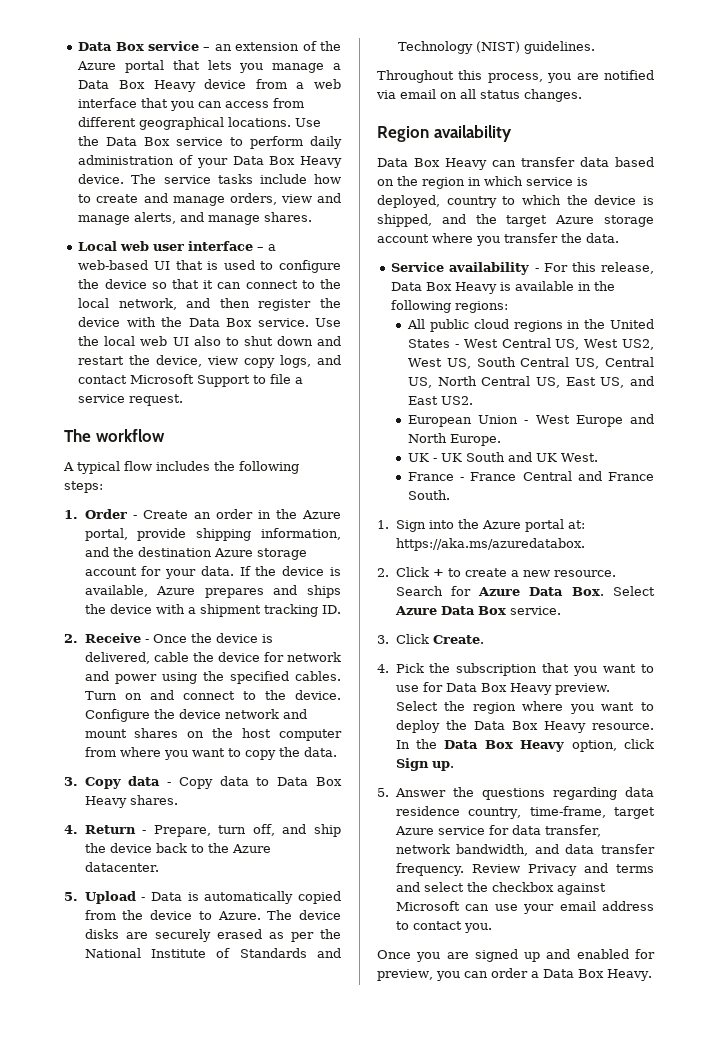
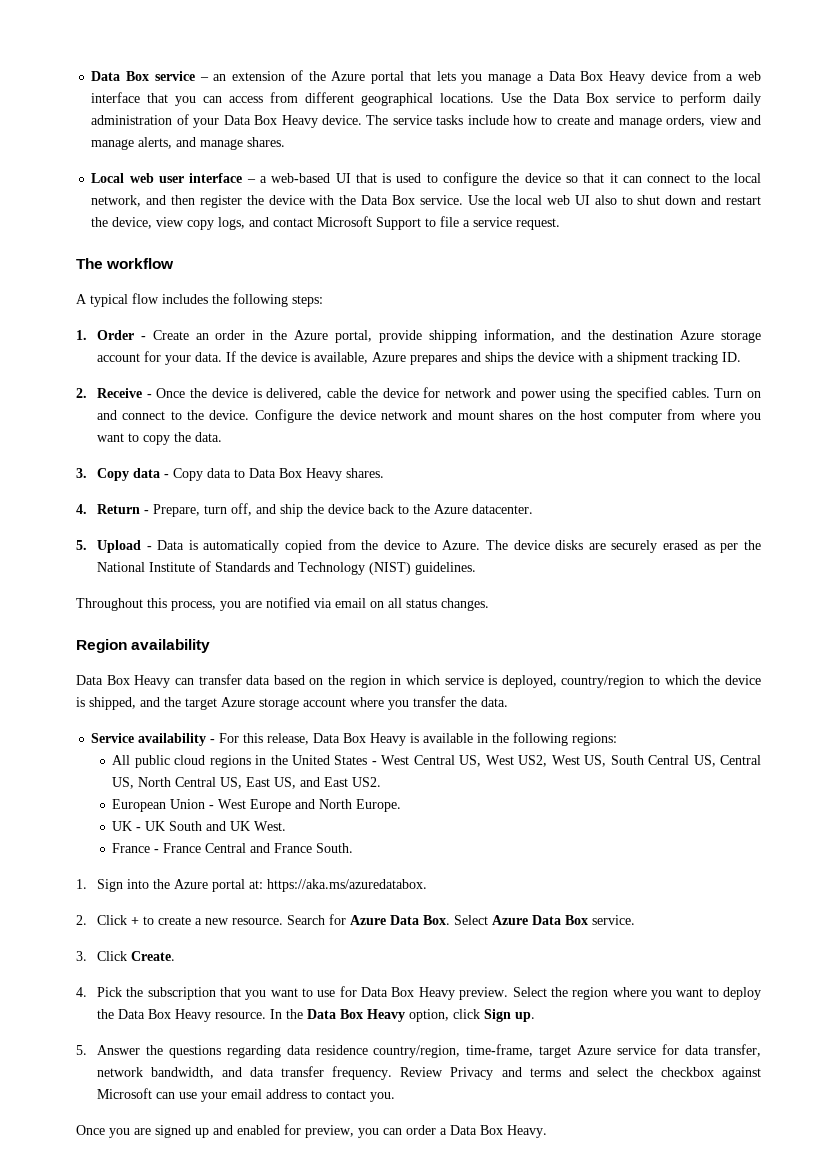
[446,196,497,208] country -> [561,675,645,688] country/region
[468,807,522,819] country, -> [373,1045,461,1058] country/region,

